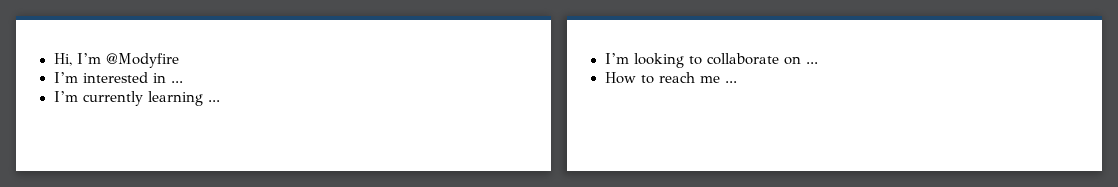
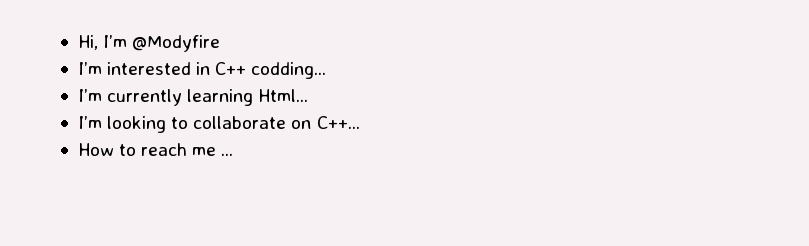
[170,81,183,83] ... -> [215,62,327,79] C++ codding...
[207,100,220,102] ... -> [258,89,309,102] Html...
[805,62,818,64] ... -> [316,116,360,129] C++...

